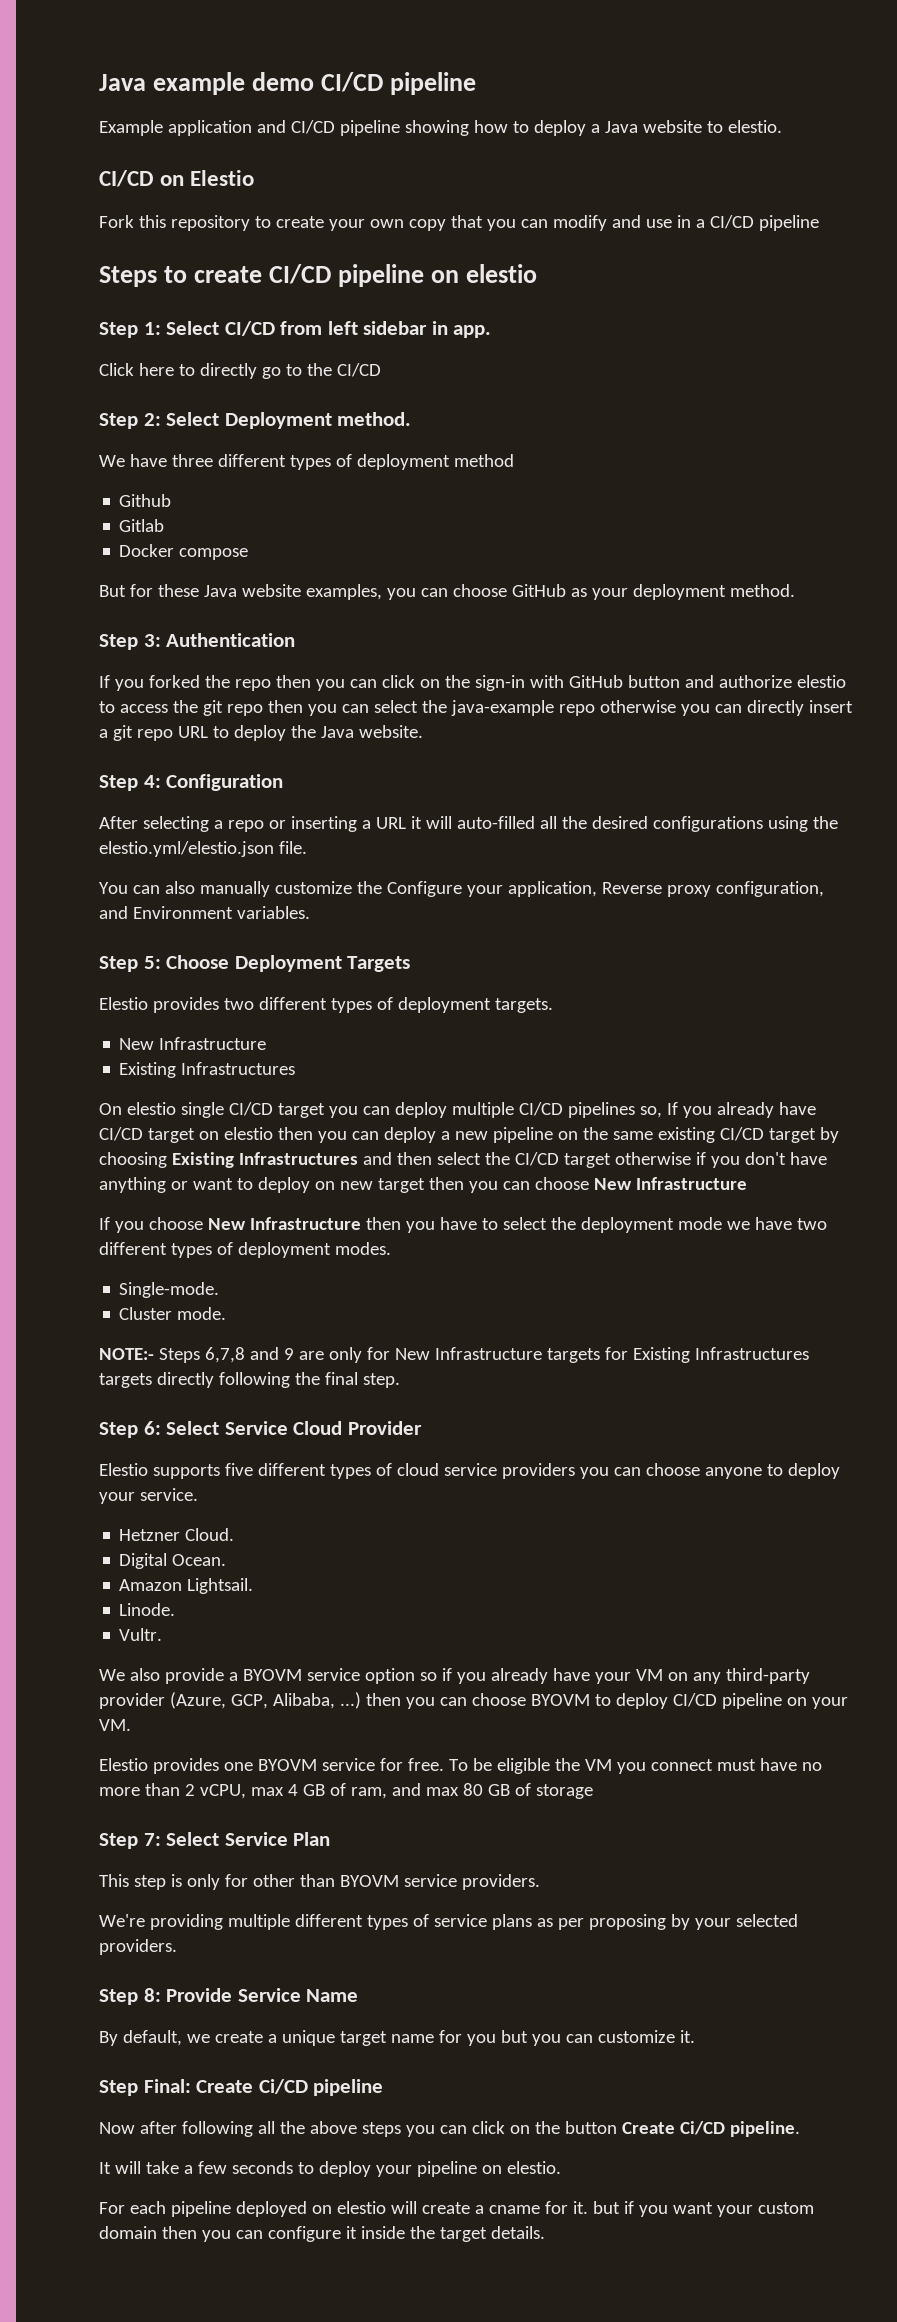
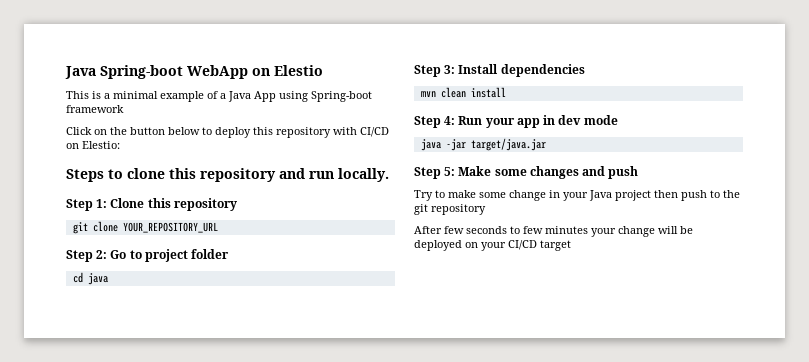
[99,72,477,95] [99,120,782,136] [99,170,255,187] [99,215,819,231] [99,264,538,287] [99,321,492,338] [99,363,381,379] [99,412,412,429] [99,454,514,470] [119,494,172,507] [119,519,165,532] [119,544,249,560] [99,584,795,600] [99,633,296,650] [99,675,846,691] [99,700,853,716] [99,725,423,741] [99,774,284,791] [99,816,838,832] [99,841,307,857] [99,881,824,897] [99,906,310,919] [99,955,411,972] [99,997,553,1013] [119,1037,267,1050] [119,1062,296,1078] [99,1102,816,1118] [99,1127,839,1143] [99,1152,827,1168] [99,1177,747,1193] [99,1217,827,1233] [99,1242,391,1258] [119,1282,220,1298] [119,1307,227,1320] [99,1347,809,1363] [99,1372,400,1388] [99,1421,422,1438] [99,1463,840,1479] [99,1488,198,1504] [119,1528,235,1541] [119,1553,227,1569] [119,1578,254,1594] [119,1603,176,1616] [119,1628,163,1641] [99,1668,810,1684] [99,1692,848,1709] [99,1719,131,1731] [99,1758,822,1774] [99,1783,593,1799] [99,1832,331,1849] [99,1874,540,1890] [99,1914,798,1930] [99,1939,177,1955] [99,1988,359,2005] [99,2030,695,2046] [99,2079,384,2096] [99,2121,800,2137] [99,2161,561,2177] [99,2201,814,2217] [99,2226,545,2242] Java example demo CI/CD pipeline // Example application and CI/CD pipeline showing how to deploy a Java website to elestio. // CI/CD on Elestio // Fork this repository to create your own copy that you can modify and use in a CI/CD pipeline // Steps to create CI/CD pipeline on elestio // Step 1: Select CI/CD from left sidebar in app. // Click here to directly go to the CI/CD // Step 2: Select Deployment method. // We have three different types of deployment method // Github // Gitlab // Docker compose // But for these Java website examples, you can choose GitHub as your deployment method. // Step 3: Authentication // If you forked the repo then you can click on the sign-in with GitHub button and authorize elestio to access the git repo then you can select the java-example repo otherwise you can directly insert a git repo URL to deploy the Java website. // Step 4: Configuration // After selecting a repo or inserting a URL it will auto-filled all the desired configurations using the elestio.yml/elestio.json file. // You can also manually customize the Configure your application, Reverse proxy configuration, and Environment variables. // Step 5: Choose Deployment Targets // Elestio provides two different types of deployment targets. // New Infrastructure // Existing Infrastructures // On elestio single CI/CD target you can deploy multiple CI/CD pipelines so, If you already have CI/CD target on elestio then you can deploy a new pipeline on the same existing CI/CD target by choosing Existing Infrastructures and then select the CI/CD target otherwise if you don't have anything or want to deploy on new target then you can choose New Infrastructure // If you choose New Infrastructure then you have to select the deployment mode we have two different types of deployment modes. // Single-mode. // Cluster mode. // NOTE:- Steps 6,7,8 and 9 are only for New Infrastructure targets for Existing Infrastructures targets directly following the final step. // Step 6: Select Service Cloud Provider // Elestio supports five different types of cloud service providers you can choose anyone to deploy your service. // Hetzner Cloud. // Digital Ocean. // Amazon Lightsail. // Linode. // Vultr. // We also provide a BYOVM service option so if you already have your VM on any third-party provider (Azure, GCP, Alibaba, ...) then you can choose BYOVM to deploy CI/CD pipeline on your VM. // Elestio provides one BYOVM service for free. To be eligible the VM you connect must have no more than 2 vCPU, max 4 GB of ram, and max 80 GB of storage // Step 7: Select Service Plan // This step is only for other than BYOVM service providers. // We're providing multiple different types of service plans as per proposing by your selected providers. // Step 8: Provide Service Name // By default, we create a unique target name for you but you can customize it. // Step Final: Create Ci/CD pipeline // Now after following all the above steps you can click on the button Create Ci/CD pipeline. // It will take a few seconds to deploy your pipeline on elestio. // For each pipeline deployed on elestio will create a cname for it. but if you want your custom domain then you can configure it inside the target details. -> [65,65,323,79] [66,91,372,102] [66,105,124,113] [66,127,389,138] [66,141,120,149] [66,168,389,182] [66,198,237,211] [72,221,218,234] [66,249,230,262] [72,272,108,285] [414,64,585,77] [420,87,506,98] [414,115,618,128] [420,138,546,151] [414,166,639,179] [414,190,740,201] [414,204,486,215] [414,226,693,237] [414,240,571,251] Java Spring-boot WebApp on Elestio // This is a minimal example of a Java App using Spring-boot framework // Click on the button below to deploy this repository with CI/CD on Elestio: // Steps to clone this repository and run locally. // Step 1: Clone this repository // git clone YOUR_REPOSITORY_URL // Step 2: Go to project folder // cd java // Step 3: Install dependencies // mvn clean install // Step 4: Run your app in dev mode // java -jar target/java.jar // Step 5: Make some changes and push // Try to make some change in your Java project then push to the git repository // After few seconds to few minutes your change will be deployed on your CI/CD target

